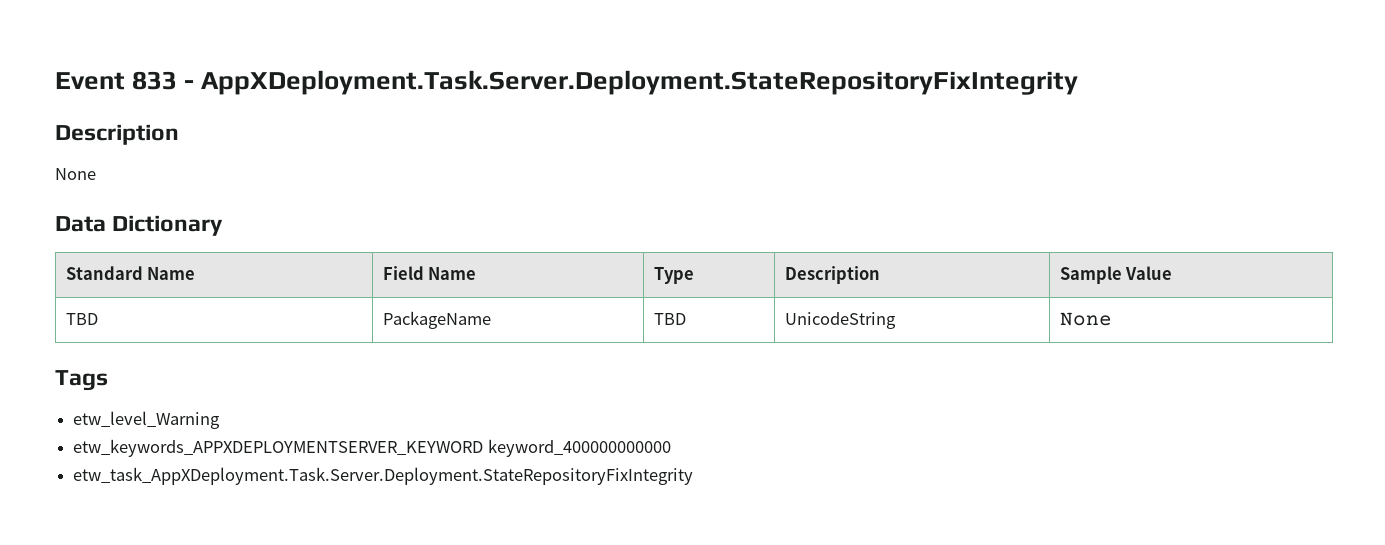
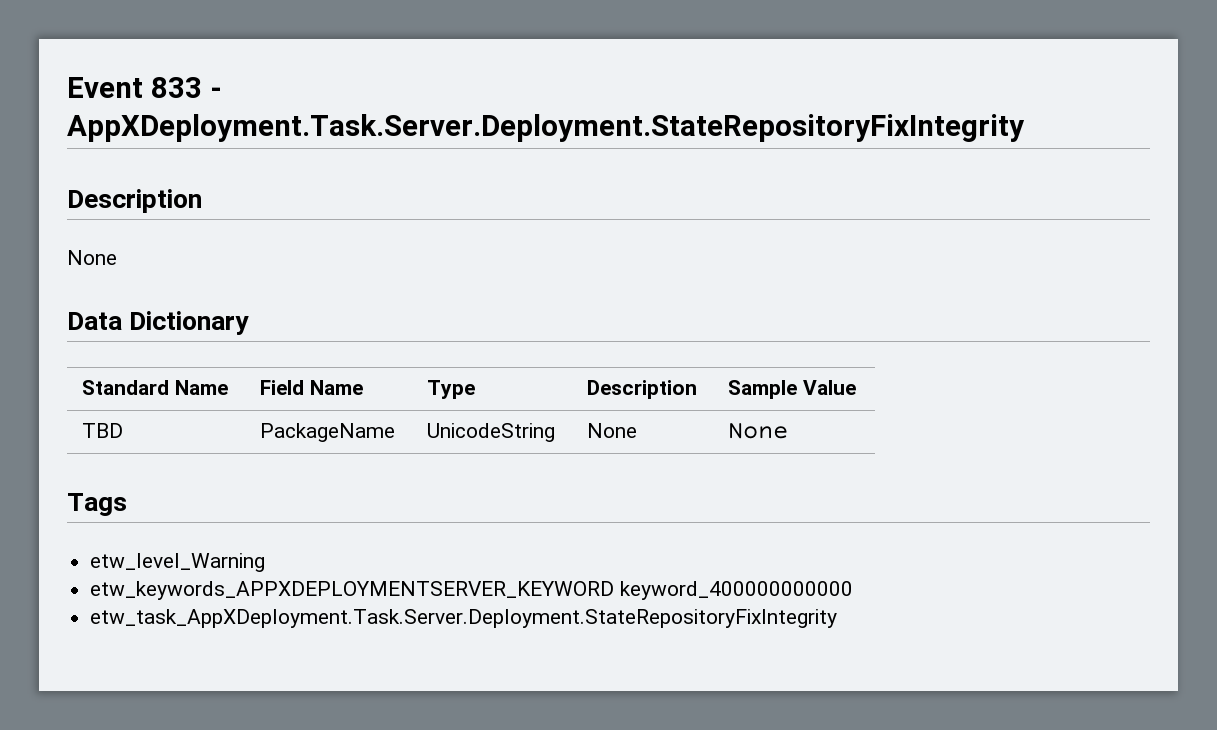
[654,313,687,325] [785,312,897,329] TBD | UnicodeString -> [427,423,556,442] [587,423,638,438] UnicodeString | None

